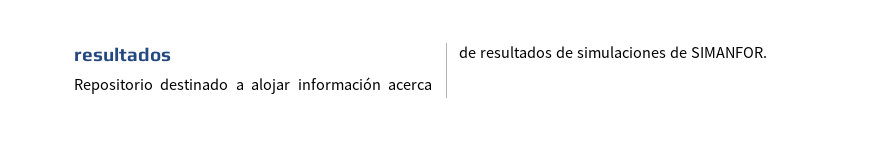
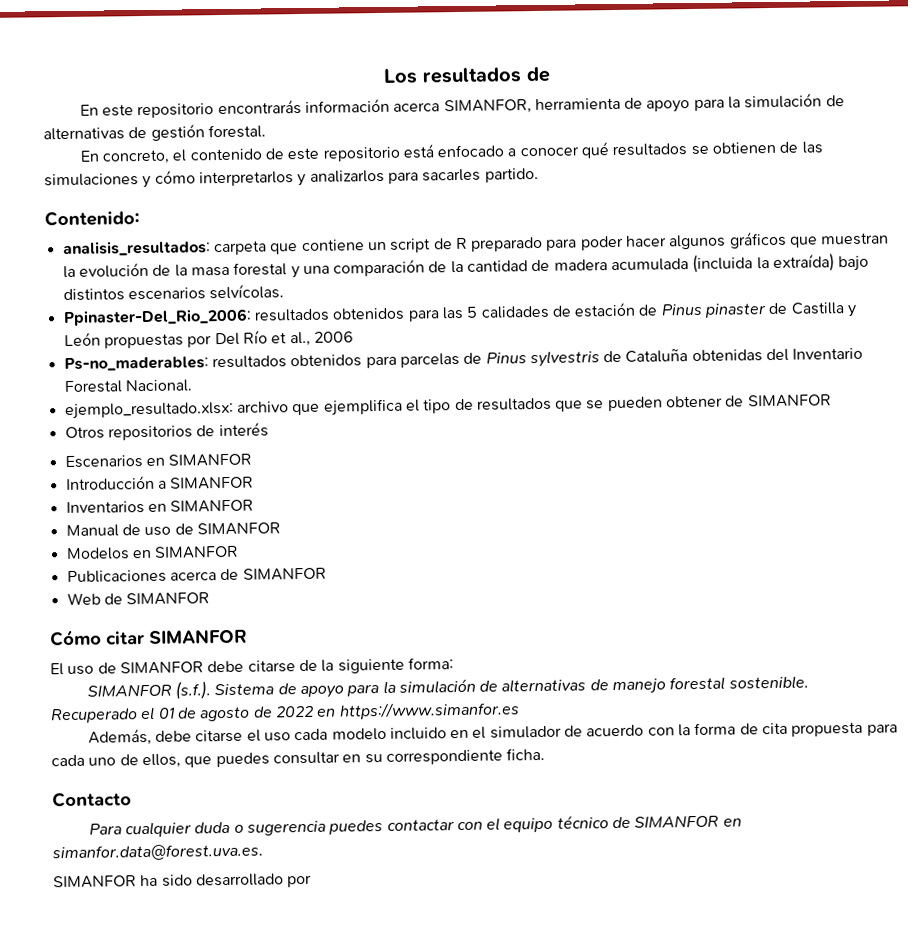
[74,47,171,62] [74,77,432,94] [459,46,767,58] resultados // Repositorio destinado a alojar información acerca de resultados de simulaciones de SIMANFOR. -> [382,66,551,84] [79,93,845,119] [43,124,266,141] [79,141,823,165] [44,167,539,189] [44,210,140,227] [62,231,890,258] [62,253,870,279] [62,284,285,302] [62,302,858,327] [63,330,354,349] [63,347,864,373] [63,379,192,394] [64,394,832,420] [64,422,269,441] [64,453,253,469] [65,475,255,491] [65,499,255,515] [65,522,281,538] [65,545,240,561] [66,567,327,584] [66,592,211,606] [49,628,248,647] [50,657,454,676] [86,675,809,700] [51,701,520,724] [87,721,898,746] [51,747,546,769] [52,791,132,808] [88,814,742,838] [52,843,263,862] [53,873,313,889] Los resultados de // En este repositorio encontrarás información acerca SIMANFOR, herramienta de apoyo para la simulación de alternativas de gestión forestal. // En concreto, el contenido de este repositorio está enfocado a conocer qué resultados se obtienen de las simulaciones y cómo interpretarlos y analizarlos para sacarles partido. // Contenido: // analisis_resultados: carpeta que contiene un script de R preparado para poder hacer algunos gráficos que muestran la evolución de la masa forestal y una comparación de la cantidad de madera acumulada (incluida la extraída) bajo distintos escenarios selvícolas. // Ppinaster-Del_Rio_2006: resultados obtenidos para las 5 calidades de estación de Pinus pinaster de Castilla y León propuestas por Del Río et al., 2006 // Ps-no_maderables: resultados obtenidos para parcelas de Pinus sylvestris de Cataluña obtenidas del Inventario Forestal Nacional. // ejemplo_resultado.xlsx: archivo que ejemplifica el tipo de resultados que se pueden obtener de SIMANFOR // Otros repositorios de interés // Escenarios en SIMANFOR // Introducción a SIMANFOR // Inventarios en SIMANFOR // Manual de uso de SIMANFOR // Modelos en SIMANFOR // Publicaciones acerca de SIMANFOR // Web de SIMANFOR // Cómo citar SIMANFOR // El uso de SIMANFOR debe citarse de la siguiente forma: // SIMANFOR (s.f.). Sistema de apoyo para la simulación de alternativas de manejo forestal sostenible. Recuperado el 01 de agosto de 2022 en https://www.simanfor.es // Además, debe citarse el uso cada modelo incluido en el simulador de acuerdo con la forma de cita propuesta para cada uno de ellos, que puedes consultar en su correspondiente ficha. // Contacto // Para cualquier duda o sugerencia puedes contactar con el equipo técnico de SIMANFOR en simanfor.data@forest.uva.es. // SIMANFOR ha sido desarrollado por

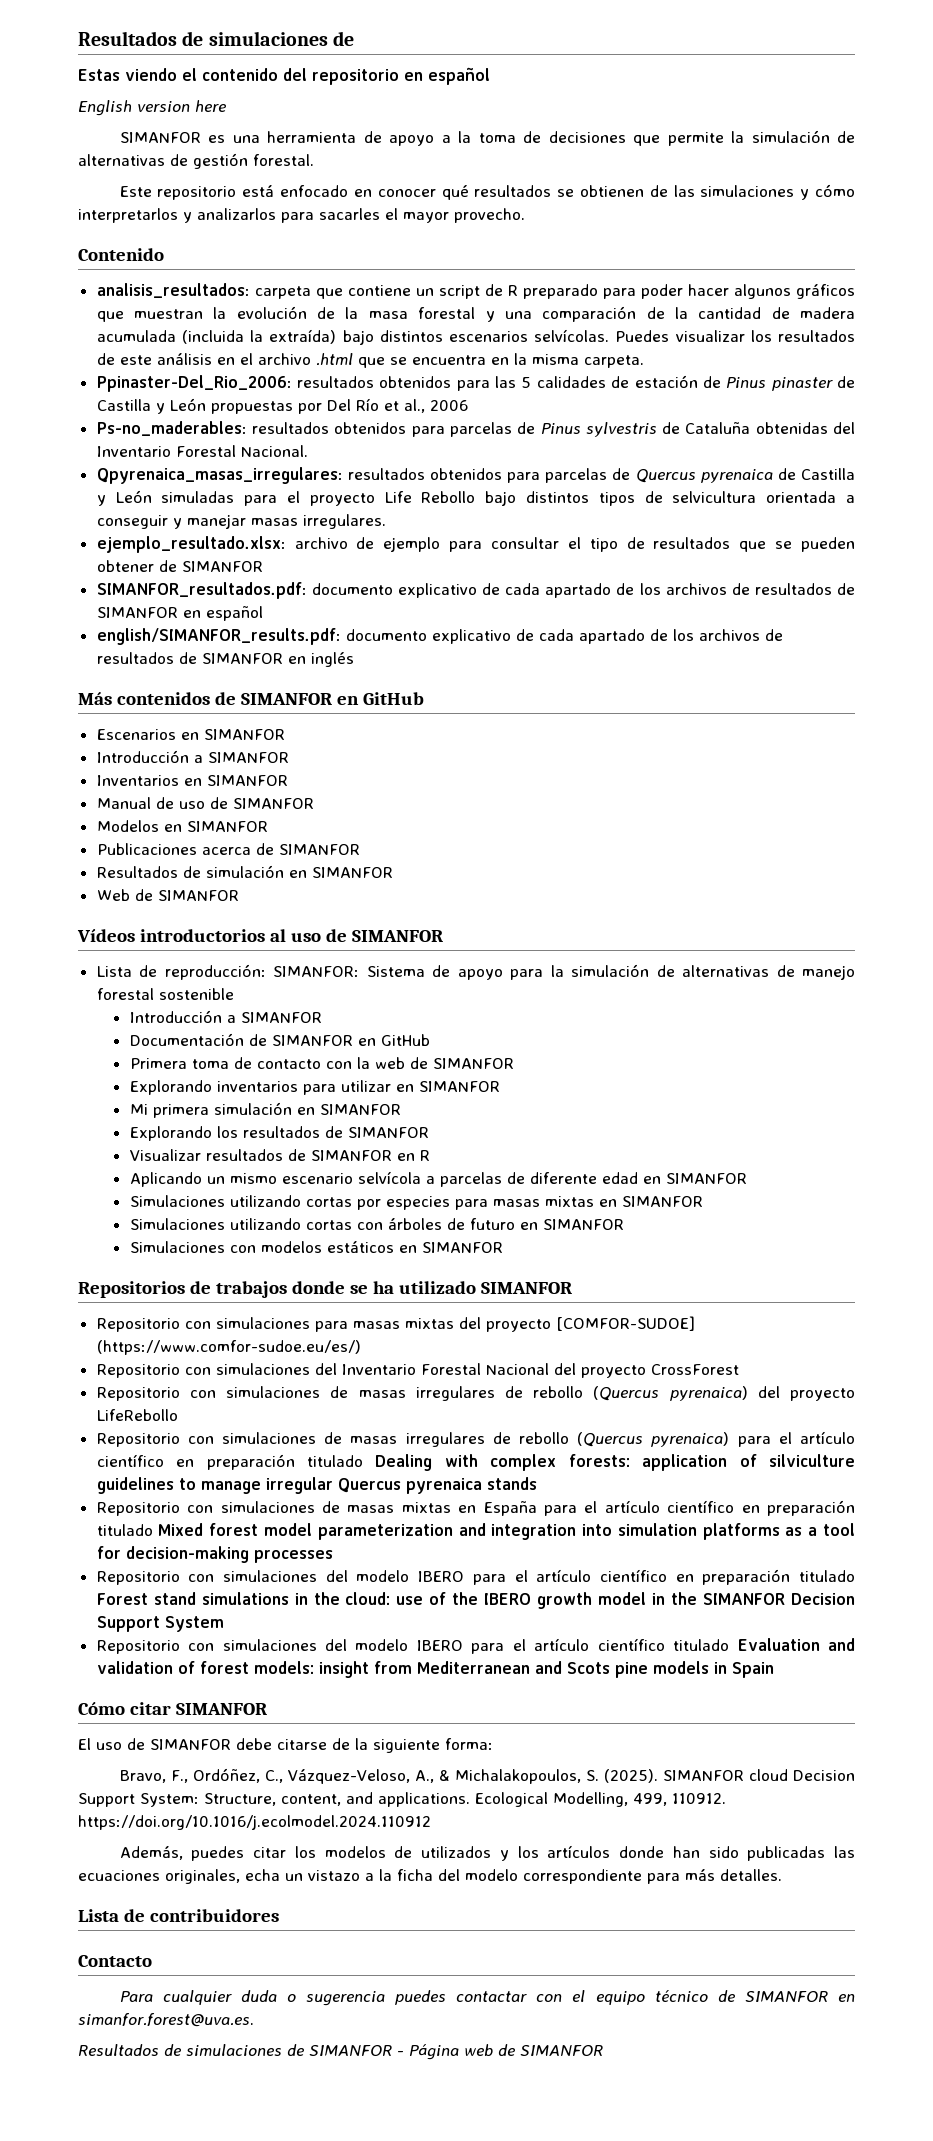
[382,66,551,84] [79,97,725,119] Los resultados de // En este repositorio encontrarás información acerca SIMANFOR, herramienta de apoyo para -> [78,31,354,46] [78,67,490,85] [78,100,226,116] [119,131,724,146] Resultados de simulaciones de // Estas viendo el contenido del repositorio en español // English version here // SIMANFOR es una herramienta de apoyo a la toma de decisiones que permite
[79,147,321,165] En concreto, el contenido de este -> [119,186,152,197] Este
[507,148,517,157] a -> [353,189,372,197] en
[484,167,539,183] [44,210,140,227] partido. // Contenido: -> [385,208,525,223] [78,248,164,261] el mayor provecho. // Contenido
(285, 292) none -> [615,330,856,342] [96,353,644,368] Puedes visualizar los resultados de este análisis en el archivo .html que se encuentra en la misma carpeta.
[64,398,403,420] ejemplo_resultado.xlsx: archivo que ejemplifica -> [96,467,855,484] [96,490,855,506] [96,514,386,529] [96,536,559,553] Qpyrenaica_masas_irregulares: resultados obtenidos para parcelas de Quercus pyrenaica de Castilla y León simuladas para el proyecto Life Rebollo bajo distintos tipos de selvicultura orientada a conseguir y manejar masas irregulares. // ejemplo_resultado.xlsx: archivo de ejemplo para consultar
[64,422,269,441] Otros repositorios de interés -> [96,582,855,599] [96,606,263,621] [96,628,783,645] [96,652,354,667] [78,692,424,705] SIMANFOR_resultados.pdf: documento explicativo de cada apartado de los archivos de resultados de SIMANFOR en español // english/SIMANFOR_results.pdf: documento explicativo de cada apartado de los archivos de resultados de SIMANFOR en inglés // Más contenidos de SIMANFOR en GitHub
[66,592,211,606] Web de SIMANFOR -> [96,865,393,878] [96,889,239,901] [77,929,443,942] [96,964,855,980] [96,988,234,1000] [129,1010,322,1023] [129,1033,430,1046] [129,1057,514,1069] [129,1080,500,1095] [129,1102,401,1118] [129,1126,429,1141] [129,1149,430,1161] [129,1171,747,1187] [129,1195,703,1210] [129,1218,624,1230] [129,1241,503,1253] [78,1281,572,1298] [96,1316,695,1332] [96,1340,361,1355] [96,1363,739,1378] [96,1386,855,1401] [96,1409,178,1421] [96,1431,855,1447] [96,1454,855,1471] [96,1477,537,1494] [96,1500,855,1516] [96,1523,855,1540] [96,1546,333,1563] [96,1569,855,1585] [96,1592,856,1609] [96,1616,224,1632] [96,1638,855,1654] [96,1661,774,1678] Resultados de simulación en SIMANFOR // Web de SIMANFOR // Vídeos introductorios al uso de SIMANFOR // Lista de reproducción: SIMANFOR: Sistema de apoyo para la simulación de alternativas de manejo forestal sostenible // Introducción a SIMANFOR // Documentación de SIMANFOR en GitHub // Primera toma de contacto con la web de SIMANFOR // Explorando inventarios para utilizar en SIMANFOR // Mi primera simulación en SIMANFOR // Explorando los resultados de SIMANFOR // Visualizar resultados de SIMANFOR en R // Aplicando un mismo escenario selvícola a parcelas de diferente edad en SIMANFOR // Simulaciones utilizando cortas por especies para masas mixtas en SIMANFOR // Simulaciones utilizando cortas con árboles de futuro en SIMANFOR // Simulaciones con modelos estáticos en SIMANFOR // Repositorios de trabajos donde se ha utilizado SIMANFOR // Repositorio con simulaciones para masas mixtas del proyecto [COMFOR-SUDOE] (https://www.comfor-sudoe.eu/es/) // Repositorio con simulaciones del Inventario Forestal Nacional del proyecto CrossForest // Repositorio con simulaciones de masas irregulares de rebollo (Quercus pyrenaica) del proyecto LifeRebollo // Repositorio con simulaciones de masas irregulares de rebollo (Quercus pyrenaica) para el artículo científico en preparación titulado Dealing with complex forests: application of silviculture guidelines to manage irregular Quercus pyrenaica stands // Repositorio con simulaciones de masas mixtas en España para el artículo científico en preparación titulado Mixed forest model parameterization and integration into simulation platforms as a tool for decision-making processes // Repositorio con simulaciones del modelo IBERO para el artículo científico en preparación titulado Forest stand simulations in the cloud: use of the IBERO growth model in the SIMANFOR Decision Support System // Repositorio con simulaciones del modelo IBERO para el artículo científico titulado Evaluation and validation of forest models: insight from Mediterranean and Scots pine models in Spain
[86,675,809,700] [51,701,520,724] [87,721,898,746] [51,747,546,769] SIMANFOR (s.f.). Sistema de apoyo para la simulación de alternativas de manejo forestal sostenible. Recuperado el 01 de agosto de 2022 en https://www.simanfor.es // Además, debe citarse el uso cada modelo incluido en el simulador de acuerdo con la forma de cita propuesta para cada uno de ellos, que puedes consultar en su correspondiente ficha. -> [119,1768,855,1784] [78,1792,726,1807] [78,1815,431,1830] [119,1845,855,1861] [78,1869,782,1884] [78,1909,279,1922] Bravo, F., Ordóñez, C., Vázquez-Veloso, A., & Michalakopoulos, S. (2025). SIMANFOR cloud Decision Support System: Structure, content, and applications. Ecological Modelling, 499, 110912. https://doi.org/10.1016/j.ecolmodel.2024.110912 // Además, puedes citar los modelos de utilizados y los artículos donde han sido publicadas las ecuaciones originales, echa un vistazo a la ficha del modelo correspondiente para más detalles. // Lista de contribuidores
[52,843,263,862] [53,873,313,889] simanfor.data@forest.uva.es. // SIMANFOR ha sido desarrollado por -> [78,2013,254,2027] [78,2044,603,2060] simanfor.forest@uva.es. // Resultados de simulaciones de SIMANFOR - Página web de SIMANFOR

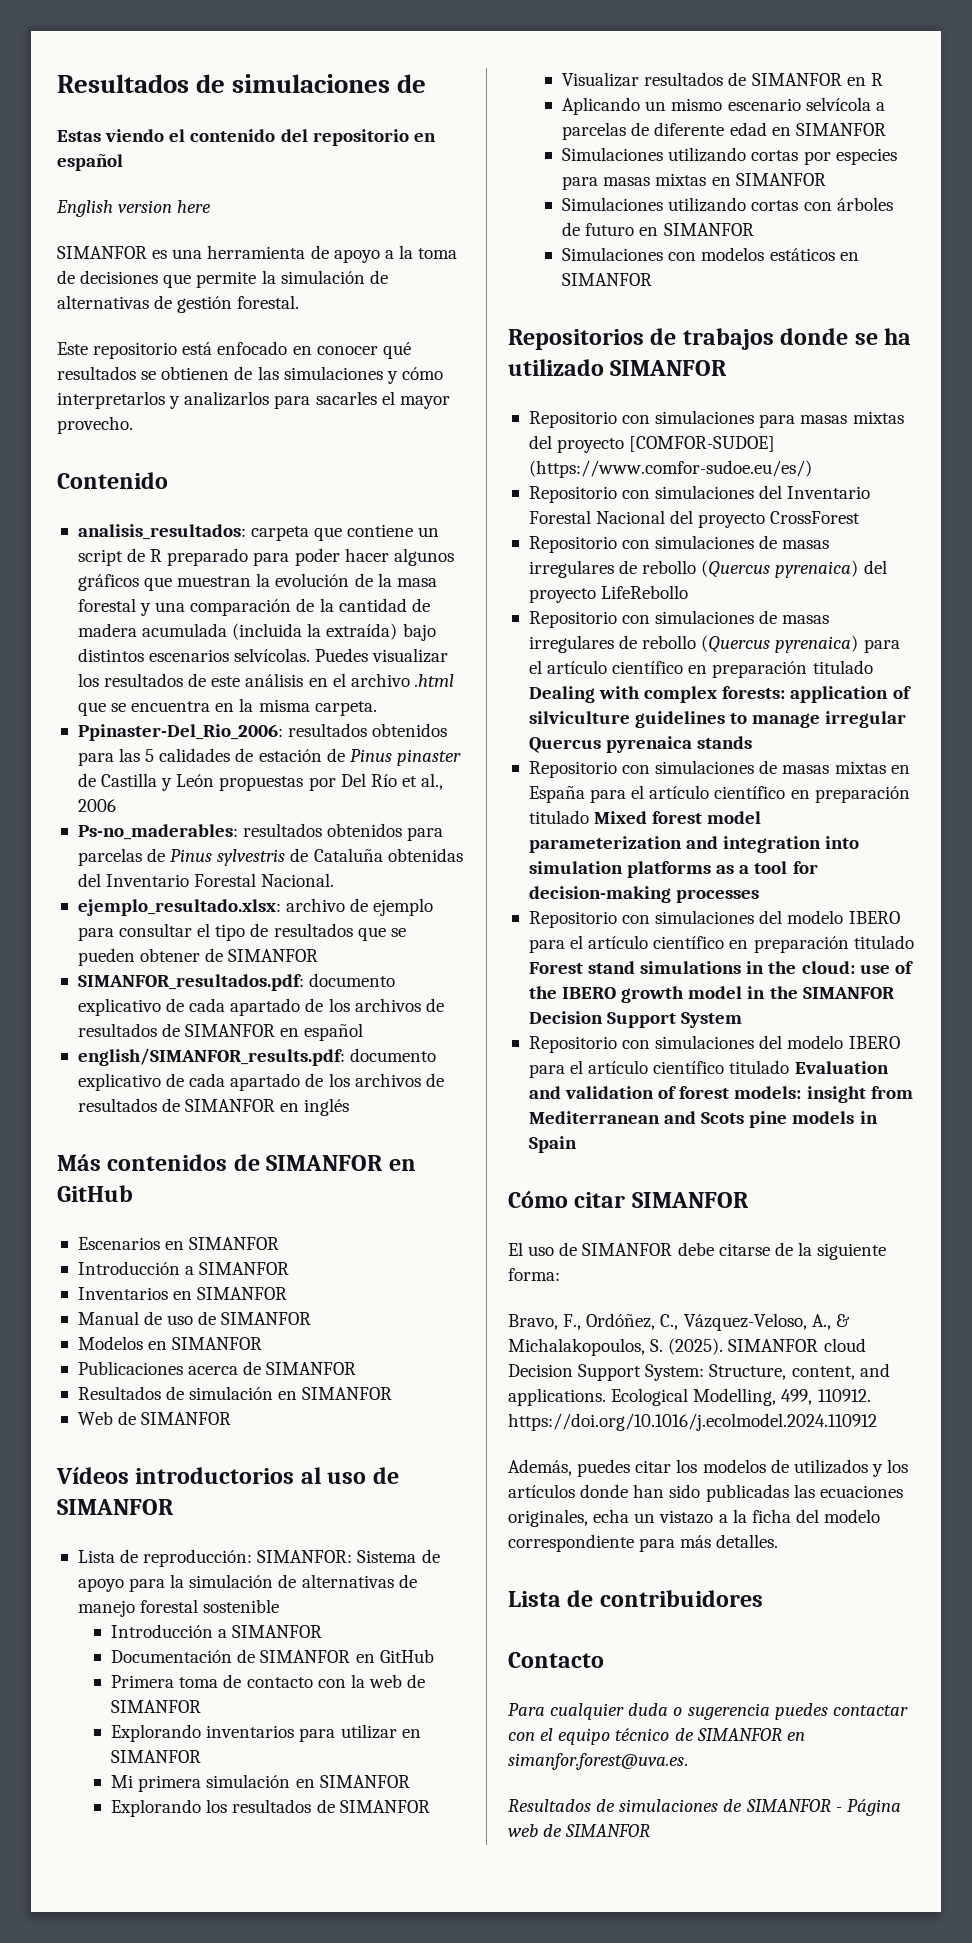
[96,467,855,484] [96,490,855,506] [96,514,386,529] // Qpyrenaica_masas_irregulares: resultados obtenidos para parcelas de Quercus pyrenaica de Castilla y León simuladas para el proyecto Life Rebollo bajo distintos tipos de selvicultura orientada a conseguir y manejar masas irregulares. -> (335, 880) none

